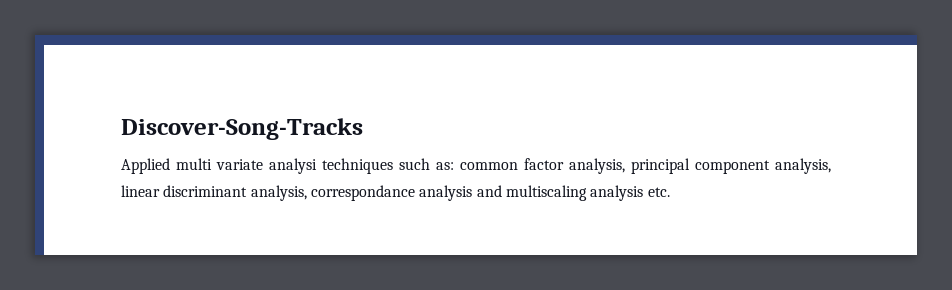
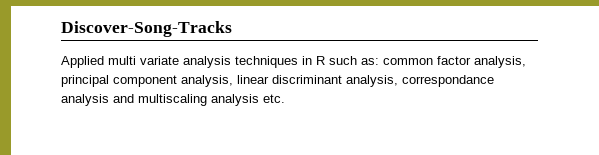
[269,158,393,174] analysi techniques -> [183,56,325,68] analysis techniques in R

